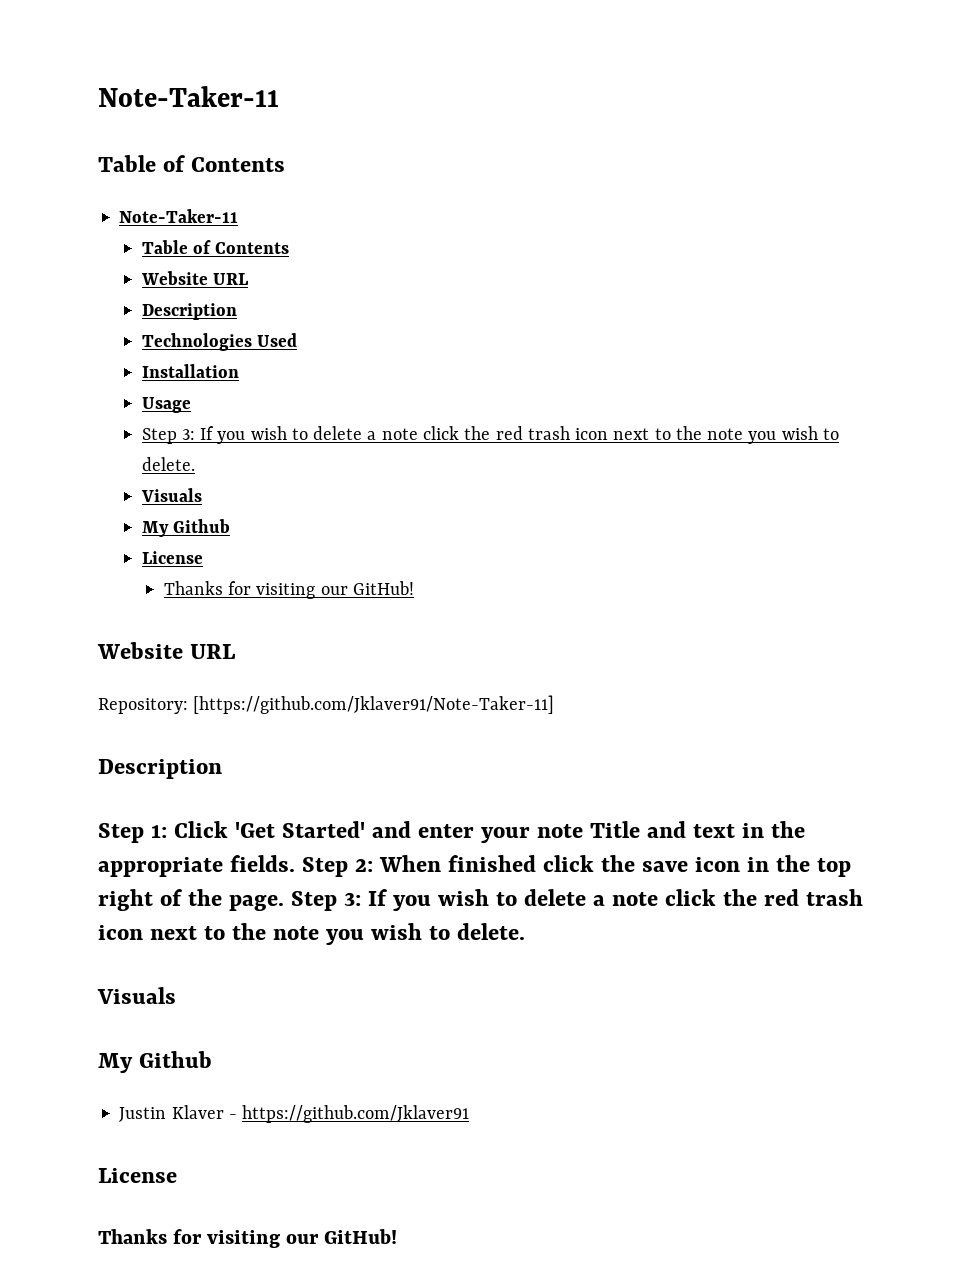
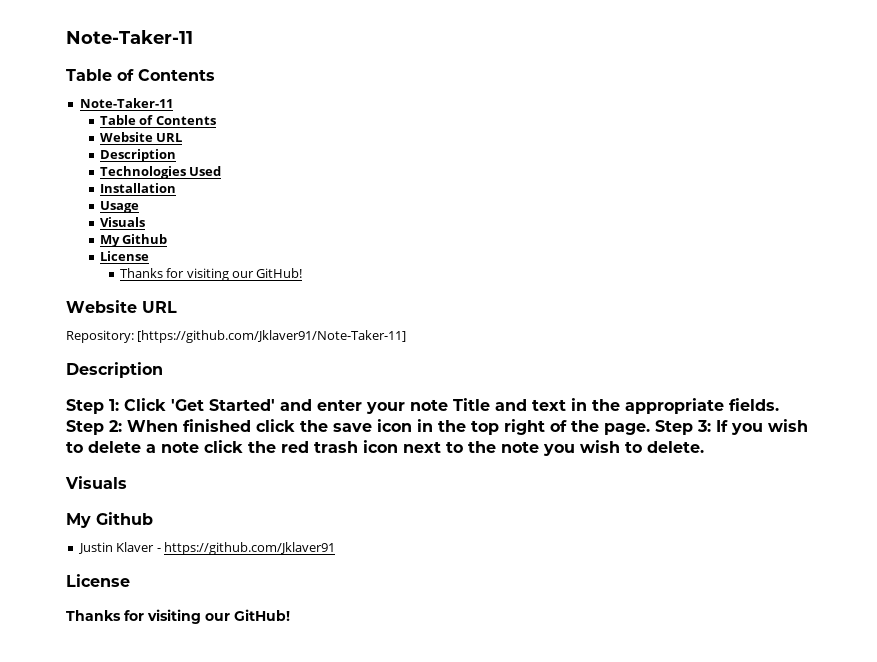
[141,426,839,444] [141,457,195,471] // Step 3: If you wish to delete a note click the red trash icon next to the note you wish to delete. -> (139, 207) none

